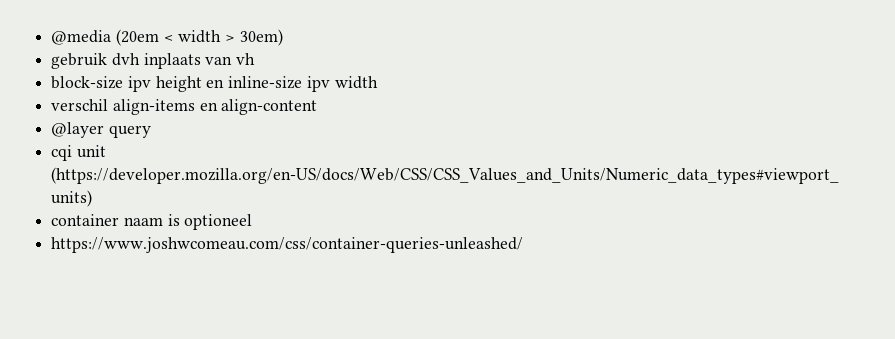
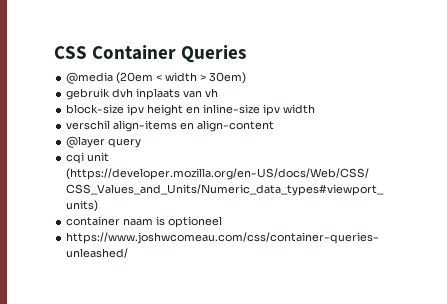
(51, 37) none -> [54,45,247,63] CSS Container Queries //

